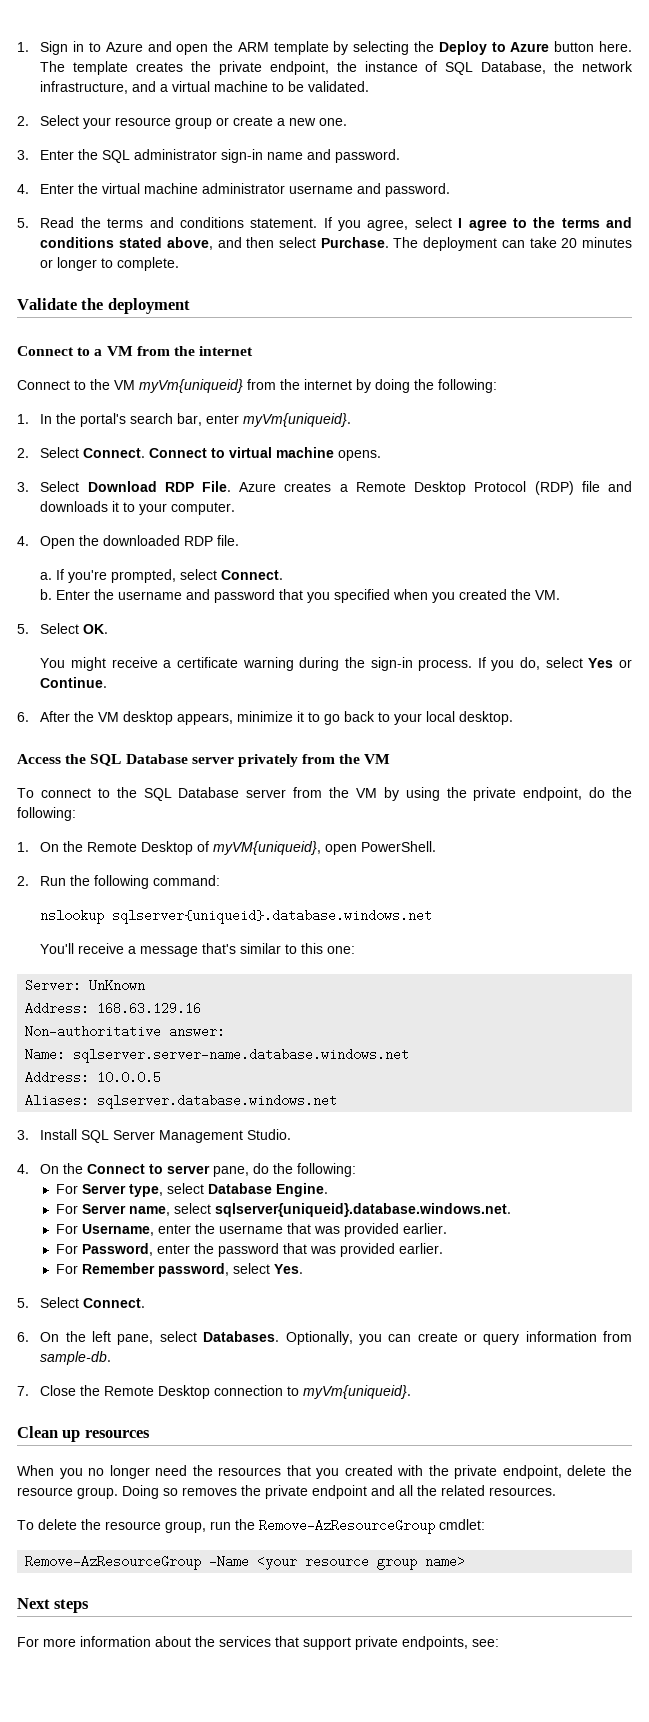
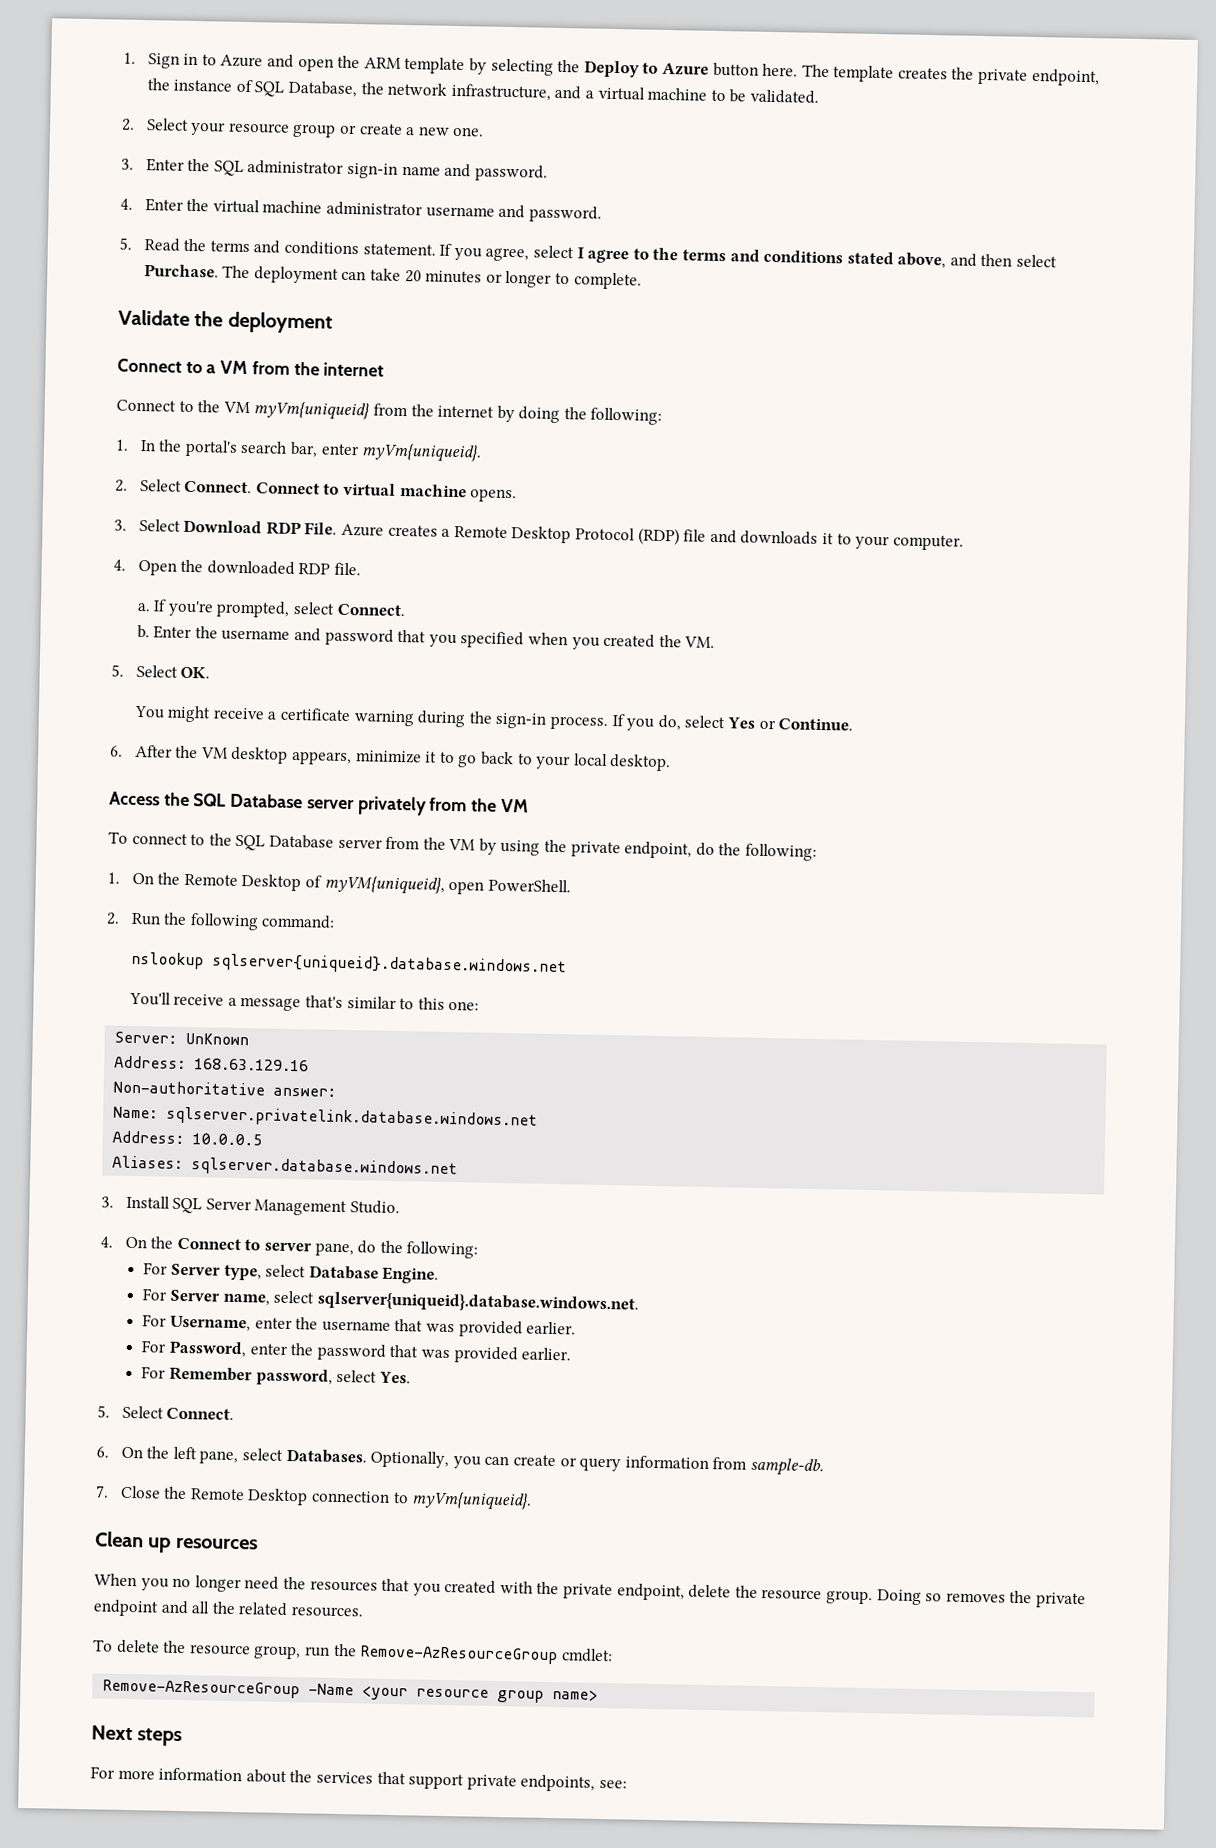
[73,1048,410,1063] sqlserver.server-name.database.windows.net -> [166,1106,539,1130] sqlserver.privatelink.database.windows.net

